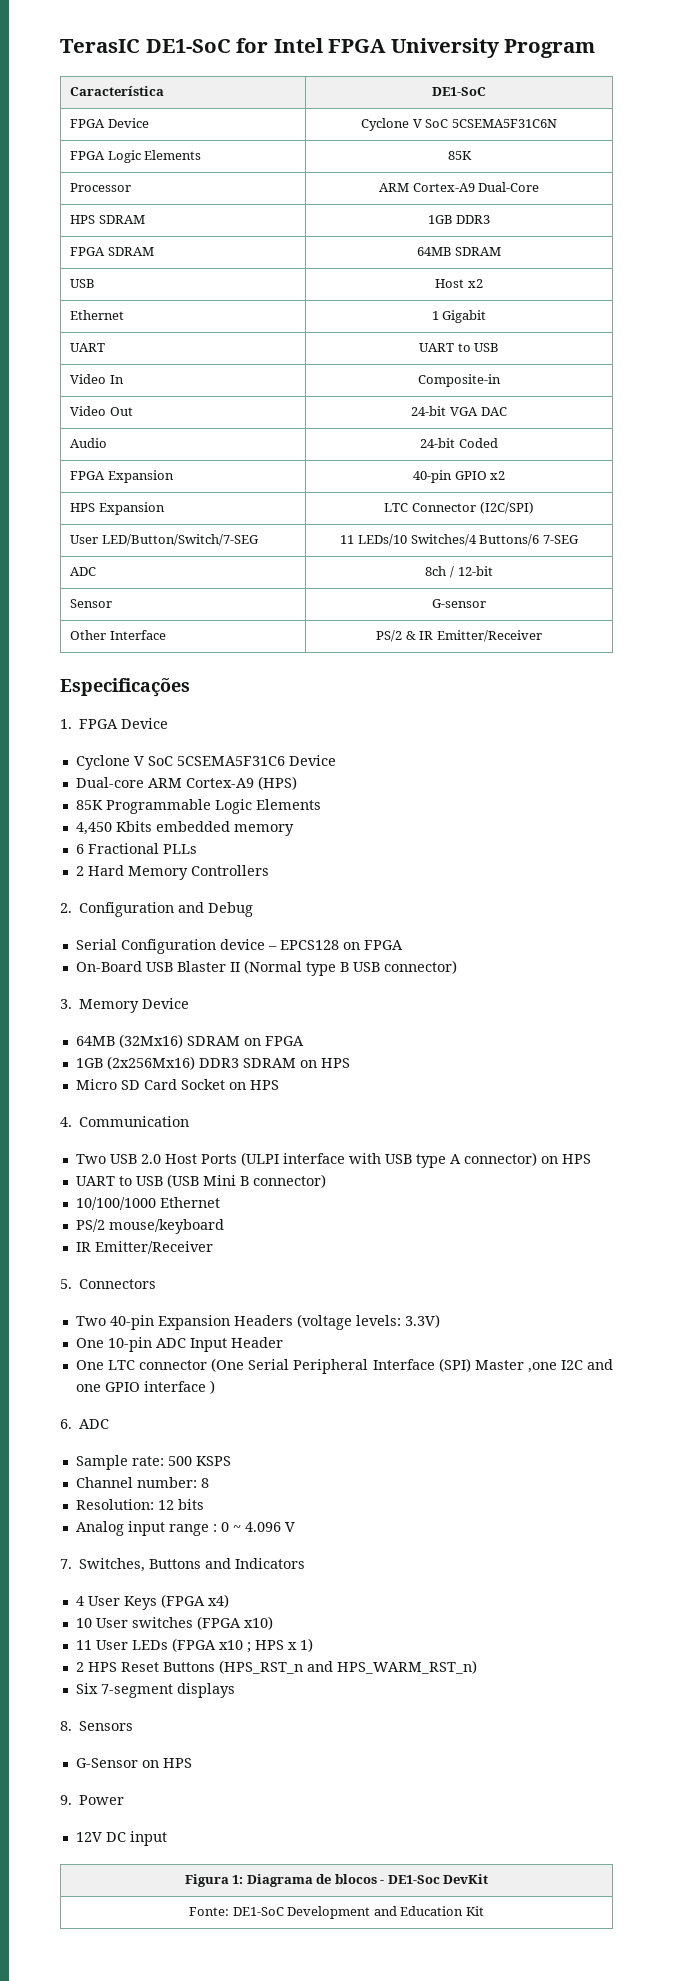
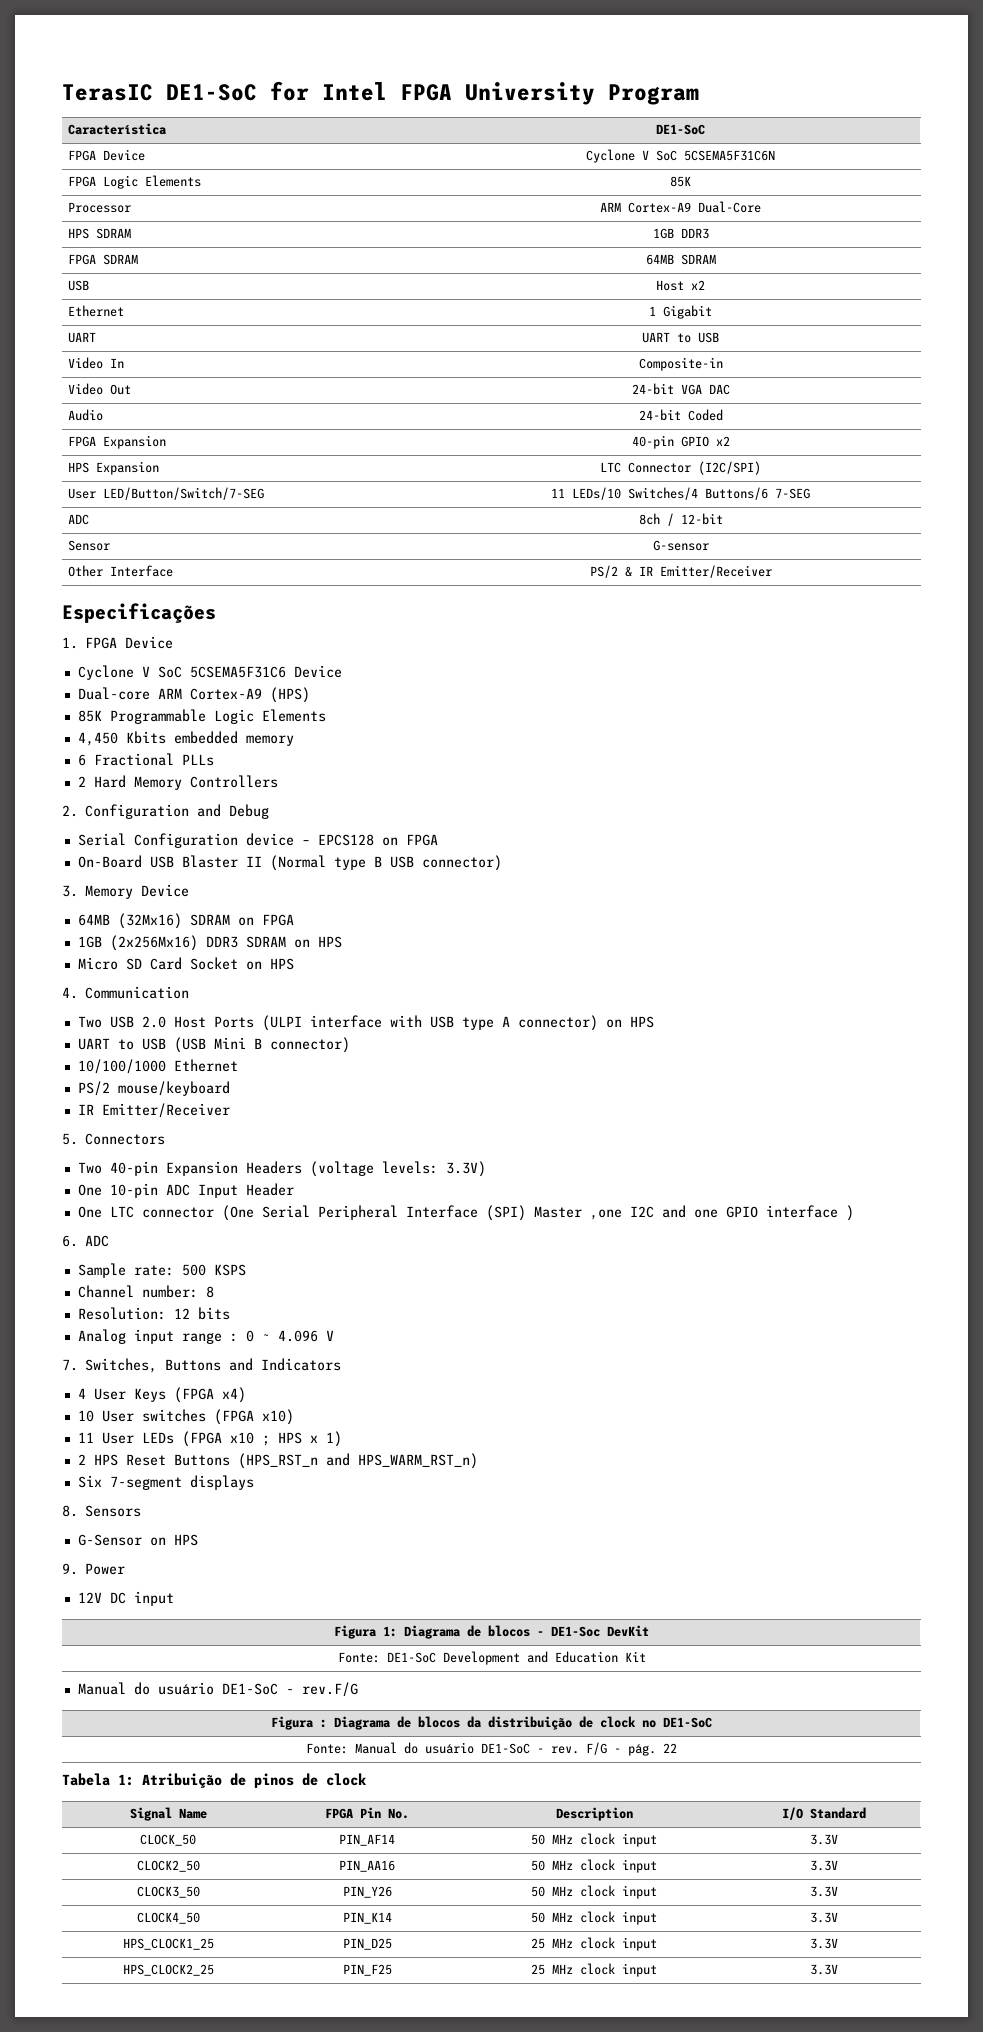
(484, 1911) none -> [77,1682,358,1697] [271,1716,712,1730] [306,1742,677,1756] [62,1773,366,1788] [129,1807,207,1821] [325,1807,409,1819] [555,1807,633,1821] [782,1807,866,1820] [140,1834,196,1846] [339,1834,395,1846] [531,1833,657,1847] [810,1834,838,1845] [136,1860,200,1872] [339,1860,395,1872] [531,1859,657,1873] [810,1860,838,1871] [136,1886,200,1898] [342,1886,392,1898] [531,1885,657,1899] [810,1886,838,1897] [136,1912,200,1924] [342,1912,392,1924] [531,1911,657,1925] [810,1912,838,1923] [122,1938,214,1950] [342,1938,392,1950] [531,1937,657,1951] [810,1938,838,1949] [122,1964,214,1976] [342,1964,392,1976] [531,1963,657,1977] [810,1964,838,1975] // Manual do usuário DE1-SoC - rev.F/G // Figura : Diagrama de blocos da distribuição de clock no DE1-SoC // Fonte: Manual do usuário DE1-SoC - rev. F/G - pág. 22 // Tabela 1: Atribuição de pinos de clock // Signal Name | FPGA Pin No. | Description | I/O Standard // CLOCK_50 | PIN_AF14 | 50 MHz clock input | 3.3V // CLOCK2_50 | PIN_AA16 | 50 MHz clock input | 3.3V // CLOCK3_50 | PIN_Y26 | 50 MHz clock input | 3.3V // CLOCK4_50 | PIN_K14 | 50 MHz clock input | 3.3V // HPS_CLOCK1_25 | PIN_D25 | 25 MHz clock input | 3.3V // HPS_CLOCK2_25 | PIN_F25 | 25 MHz clock input | 3.3V

